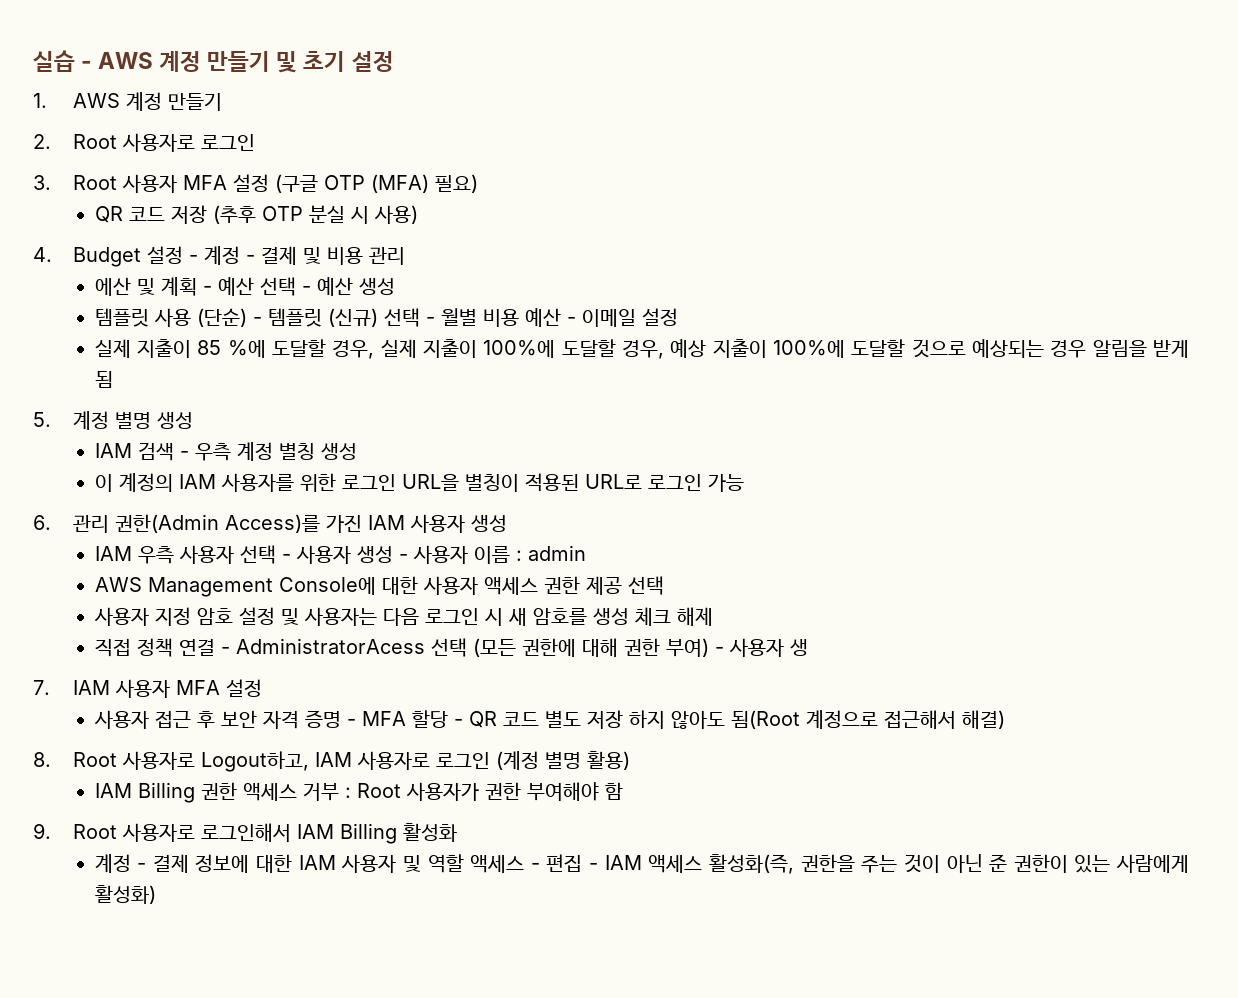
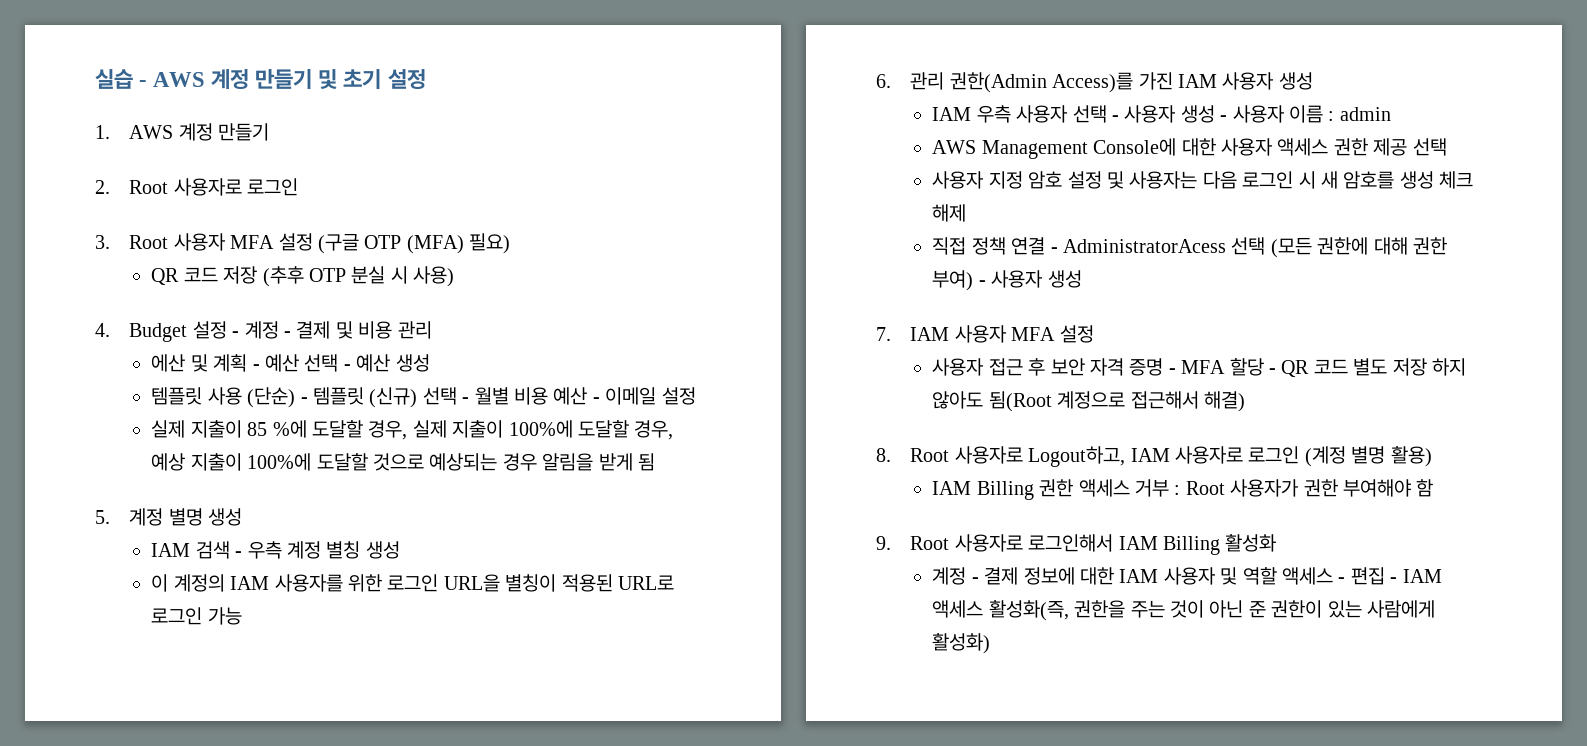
[789,639,808,656] 생 -> [1047,270,1082,288] 생성

